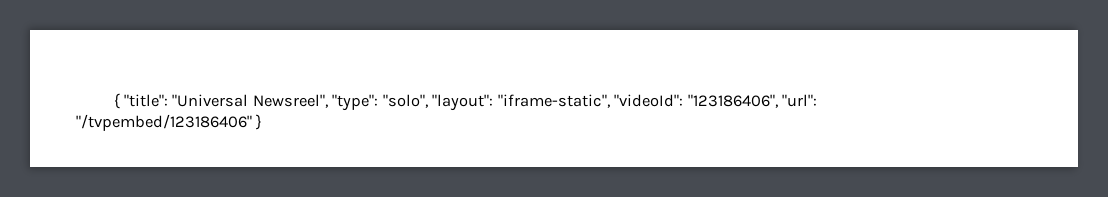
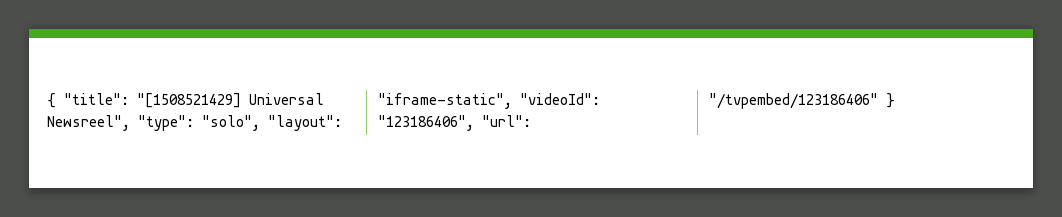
[172,94,249,107] "Universal -> [137,93,324,108] "[1508521429] Universal

